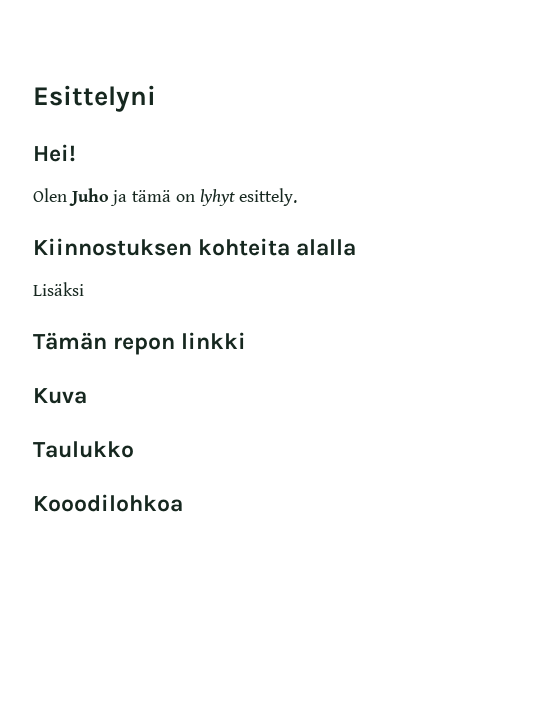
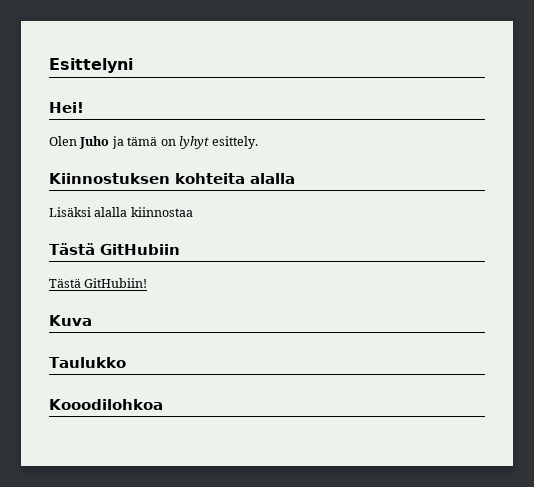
[33,332,247,355] // Tämän repon linkki -> [94,207,193,217] [49,243,180,255] [49,278,148,288] alalla kiinnostaa // Tästä GitHubiin // Tästä GitHubiin!

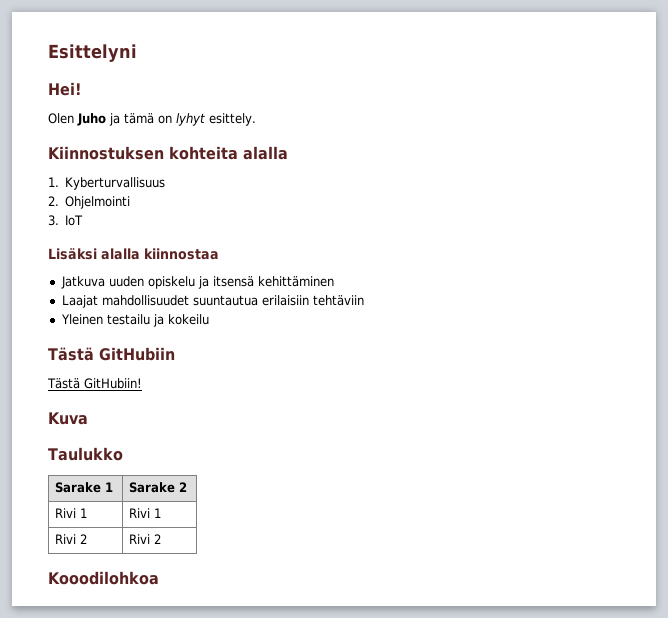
[49,207,193,217] Lisäksi alalla kiinnostaa -> [48,177,166,190] [48,196,131,209] [48,215,84,226] [48,248,219,260] [60,276,334,289] [61,295,364,308] [60,314,209,327] 1. Kyberturvallisuus // 2. Ohjelmointi // 3. IoT // Lisäksi alalla kiinnostaa // Jatkuva uuden opiskelu ja itsensä kehittäminen // Laajat mahdollisuudet suuntautua erilaisiin tehtäviin // Yleinen testailu ja kokeilu
(126, 362) none -> [55,482,114,493] [129,482,188,493] [55,508,88,518] [129,508,162,518] [55,534,88,544] [129,534,162,544] // Sarake 1 | Sarake 2 // Rivi 1 | Rivi 1 // Rivi 2 | Rivi 2

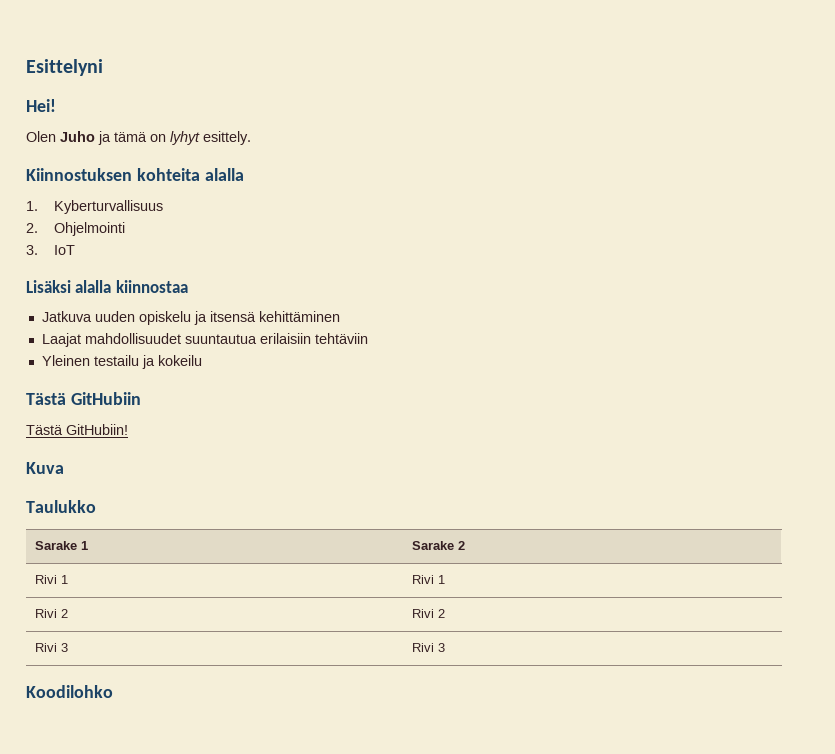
[48,571,159,585] // Kooodilohkoa -> [34,643,68,652] [411,643,445,652] [26,685,113,698] // Rivi 3 | Rivi 3 // Koodilohko

